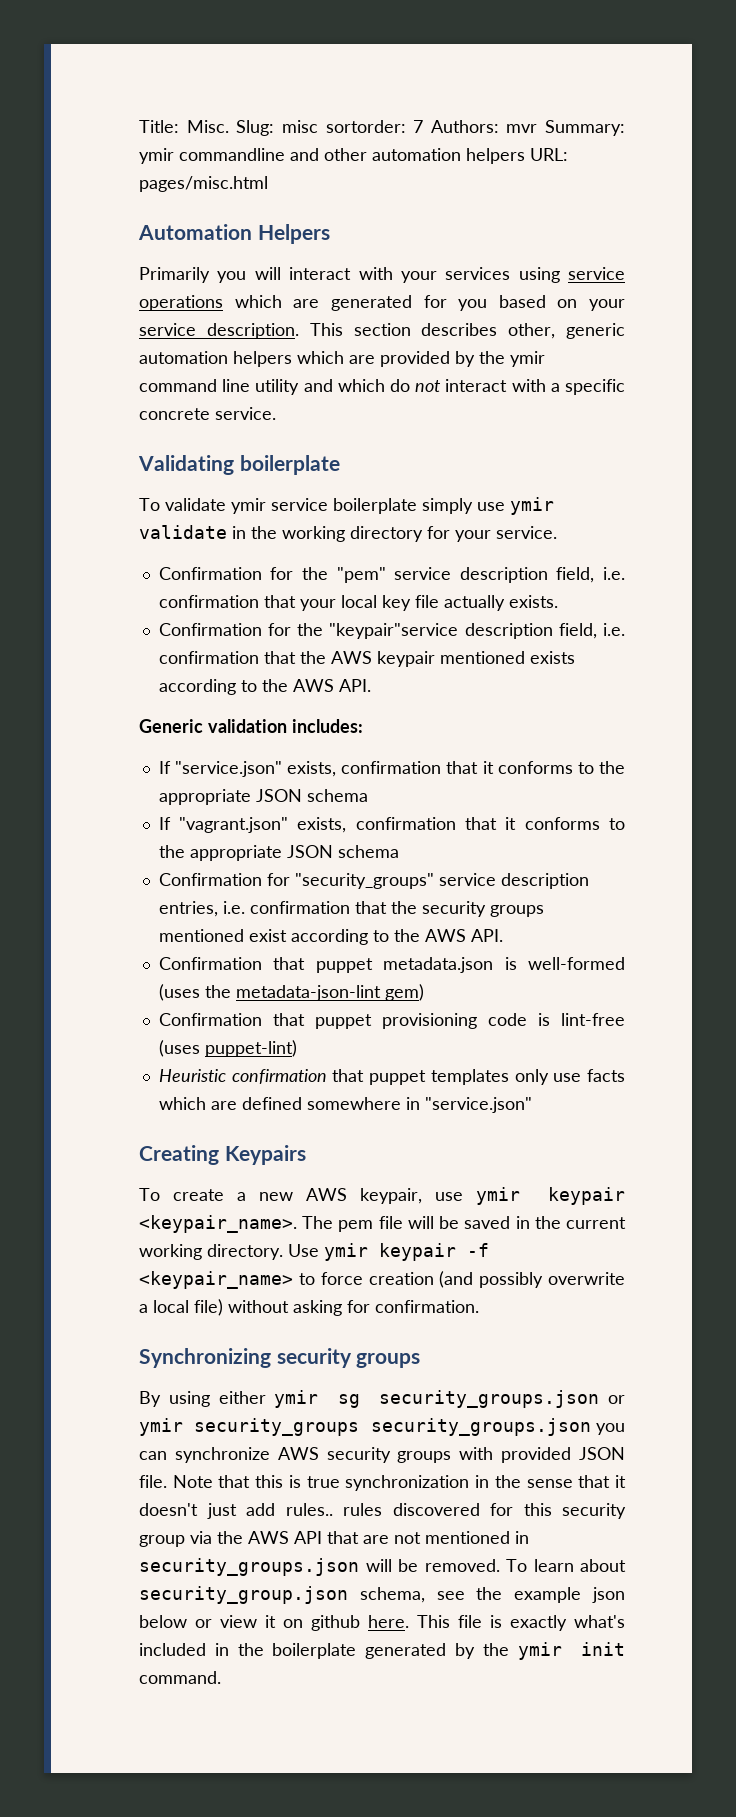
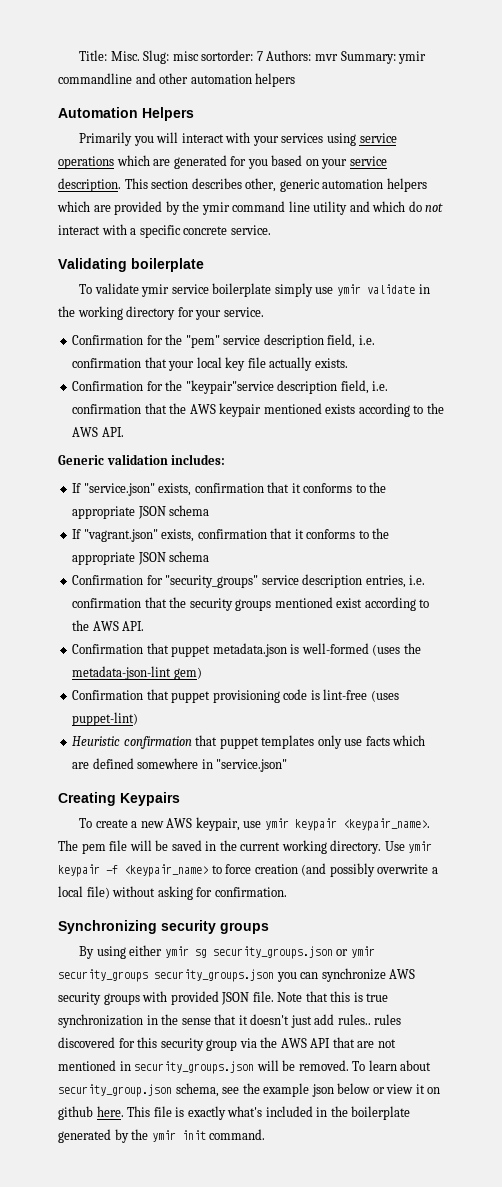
[530,148,568,161] [139,176,268,192] URL: pages/misc.html -> (296, 80) none

